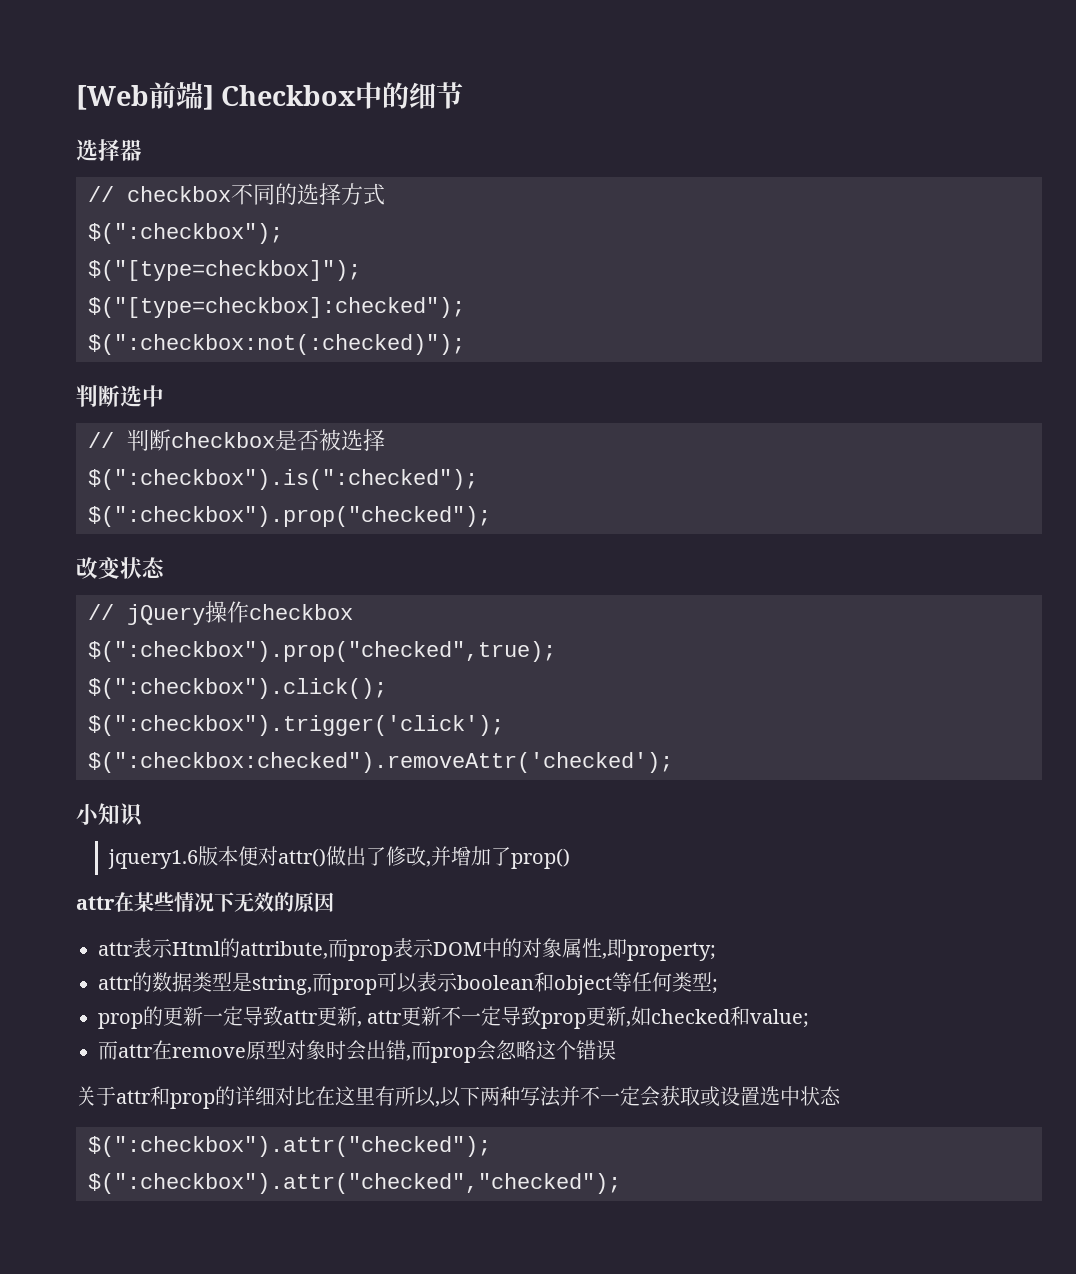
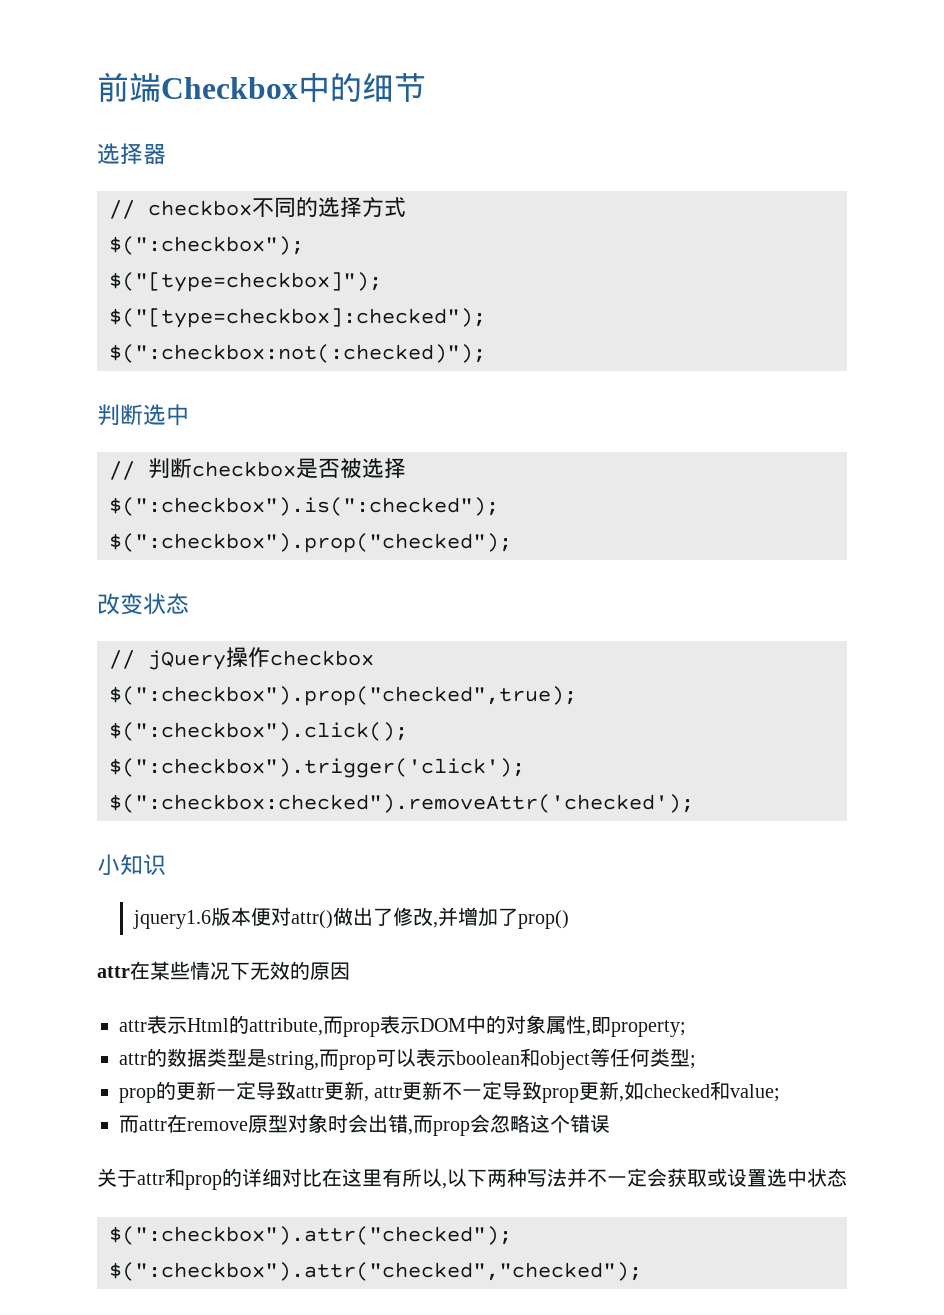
[76,82,214,110] [Web前端] -> [97,72,161,102] 前端

